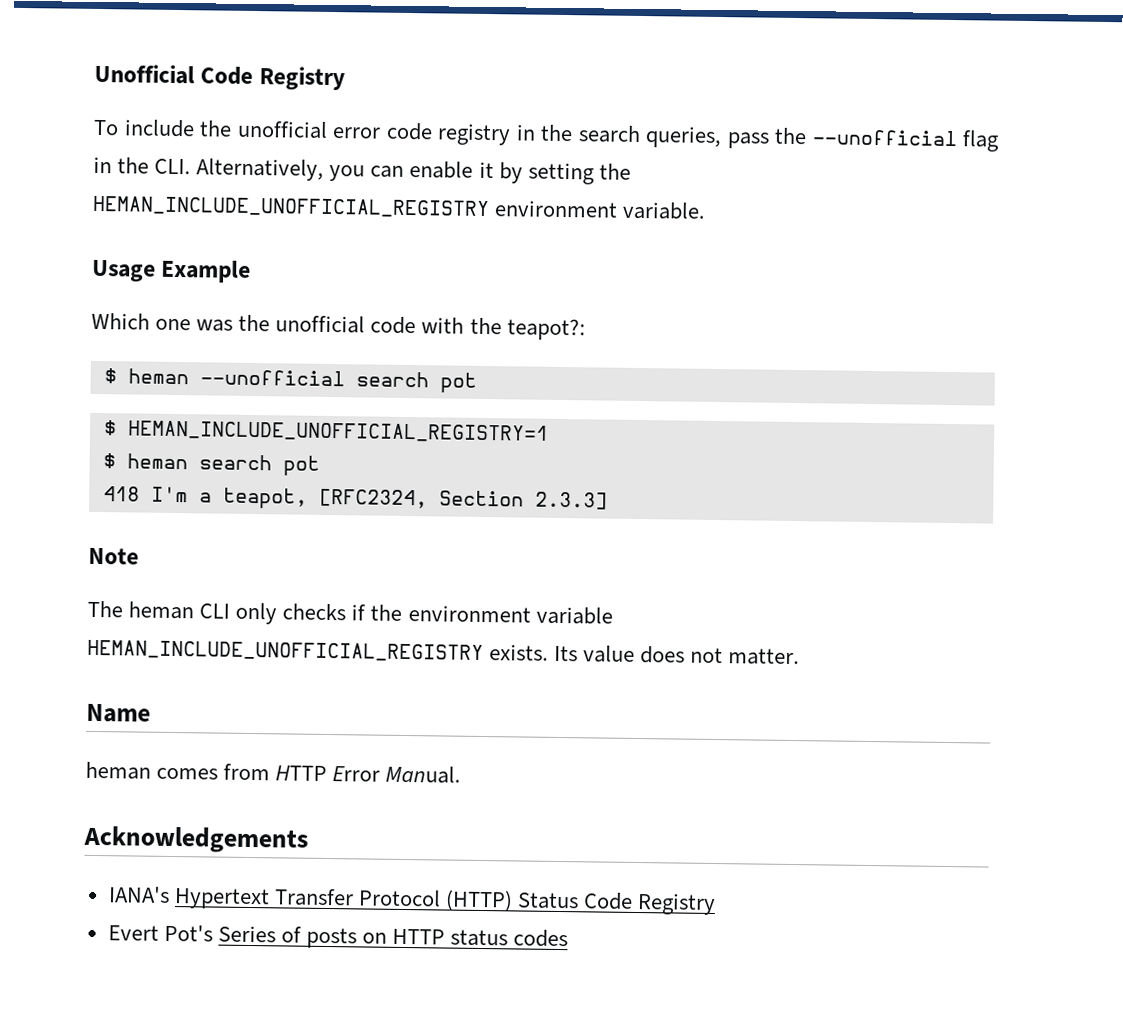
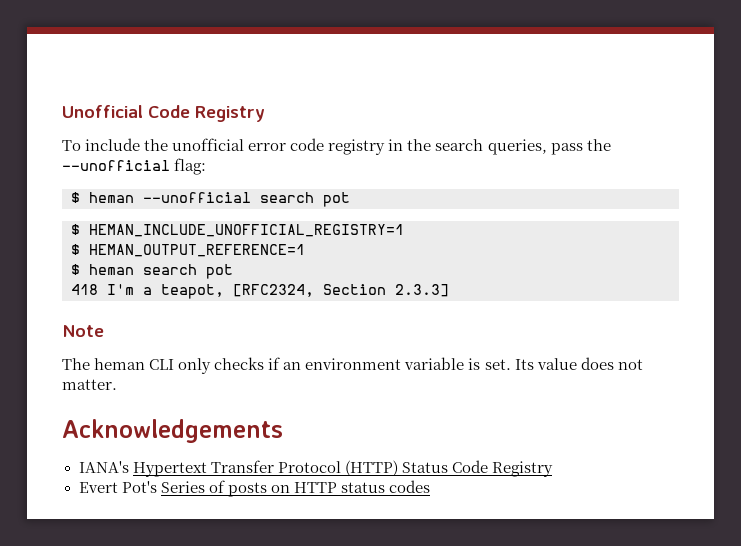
[962,130,1000,152] [93,156,631,185] [92,195,707,220] [92,259,252,283] [91,312,586,341] flag in the CLI. Alternatively, you can enable it by setting the HEMAN_INCLUDE_UNOFFICIAL_REGISTRY environment variable. // Usage Example // Which one was the unofficial code with the teapot?: -> [174,158,207,175] flag:
(549, 431) none -> [71,244,305,257] // $ HEMAN_OUTPUT_REFERENCE=1
[370,604,403,621] the -> [283,362,302,370] an
[87,639,550,662] HEMAN_INCLUDE_UNOFFICIAL_REGISTRY exists. -> [468,358,511,370] is set.
[86,703,151,723] [85,761,462,784] // Name // heman comes from HTTP Error Manual. -> (117, 384) none

